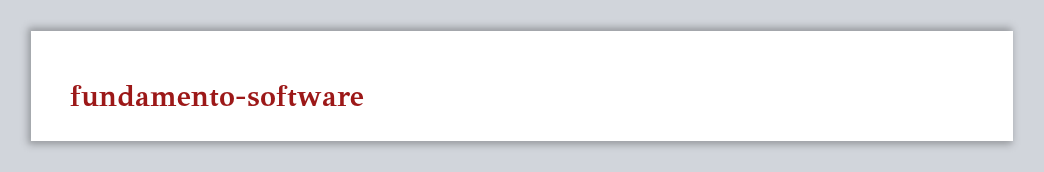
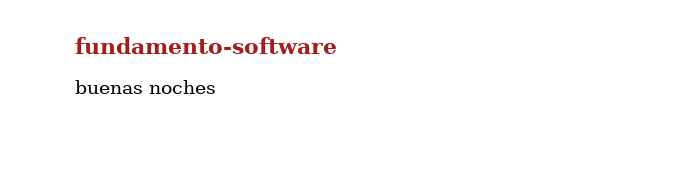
(364, 96) none -> [75,80,216,94] // buenas noches

